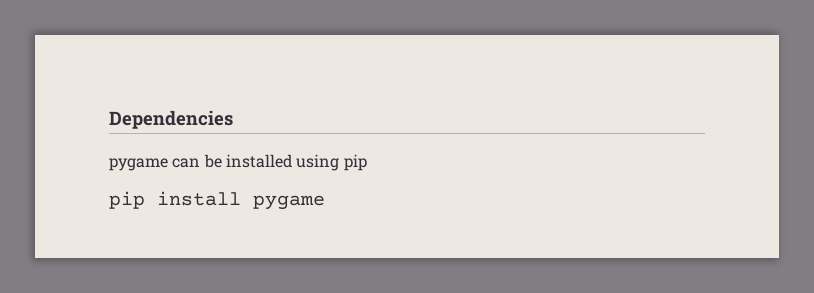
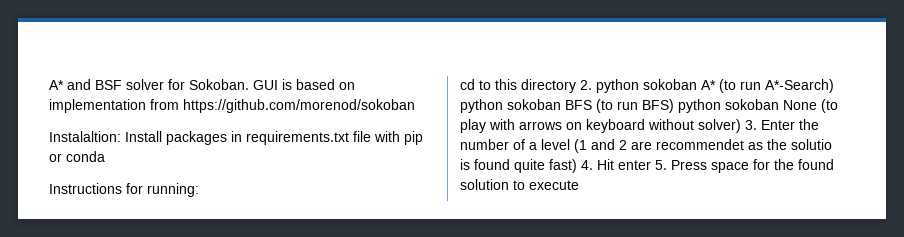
[109,110,233,129] [109,154,367,171] [109,191,325,210] Dependencies // pygame can be installed using pip // pip install pygame -> [49,79,355,90] [49,99,415,113] [49,131,423,145] [49,151,105,162] [49,183,199,197] [460,79,834,93] [460,99,838,113] [460,119,819,133] [460,139,832,153] [460,159,834,173] [460,179,579,190] A* and BSF solver for Sokoban. GUI is based on implementation from https://github.com/morenod/sokoban // Instalaltion: Install packages in requirements.txt file with pip or conda // Instructions for running: // cd to this directory 2. python sokoban A* (to run A*-Search) python sokoban BFS (to run BFS) python sokoban None (to play with arrows on keyboard without solver) 3. Enter the number of a level (1 and 2 are recommendet as the solutio is found quite fast) 4. Hit enter 5. Press space for the found solution to execute

